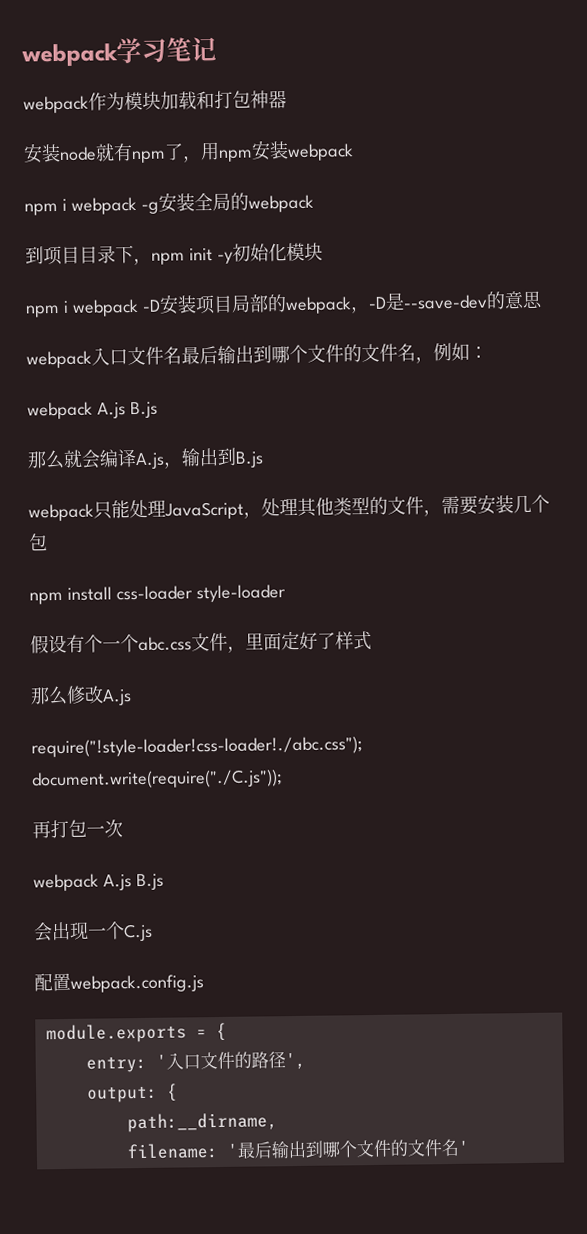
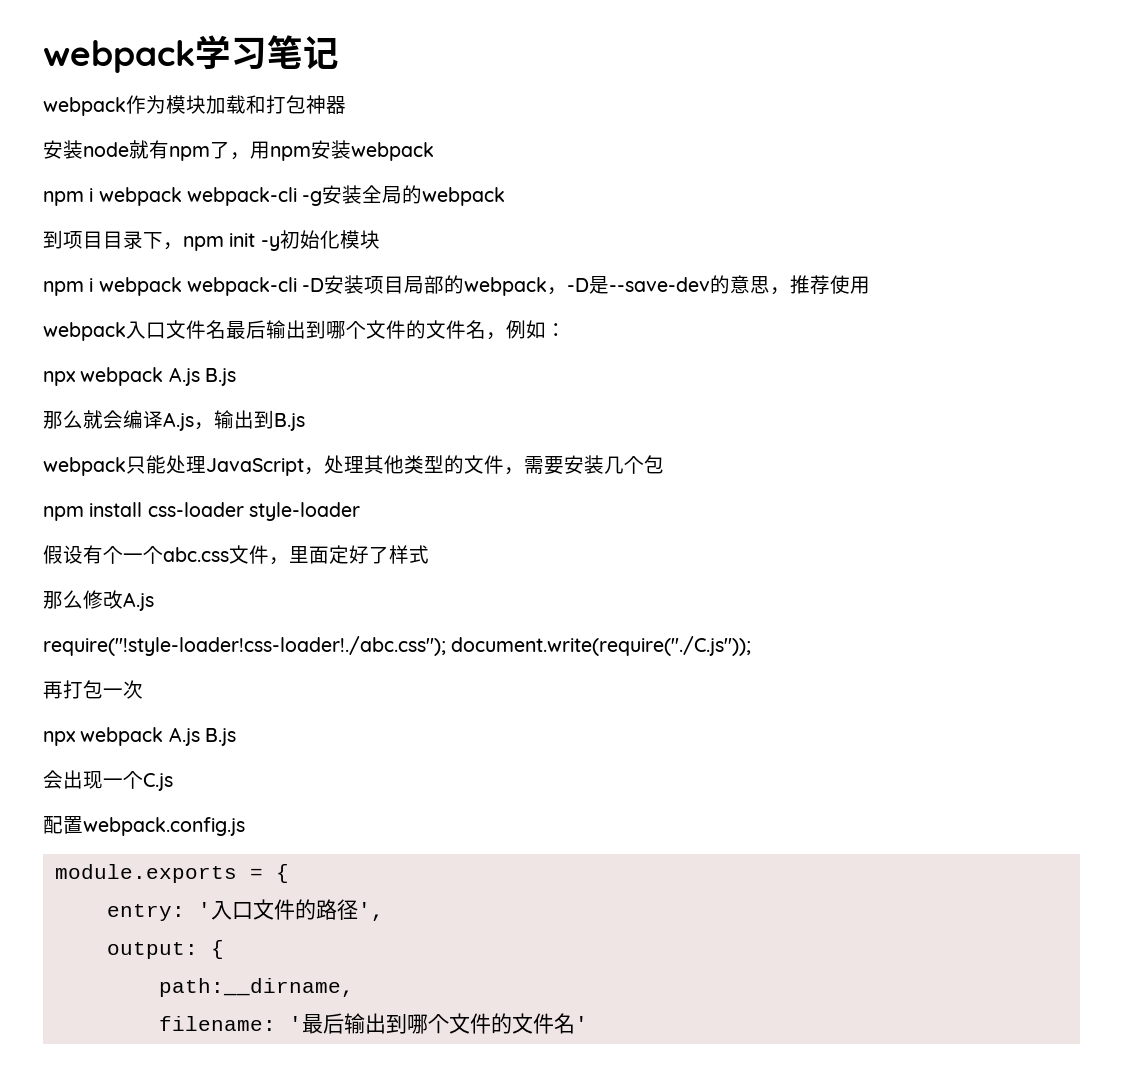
(137, 205) none -> [186,187,297,206] webpack-cli
(139, 307) none -> [186,277,297,296] webpack-cli
(543, 300) none -> [770,275,871,295] ，推荐使用
(488, 352) none -> [43,371,76,386] npx
(123, 828) none -> [43,731,76,746] npx

